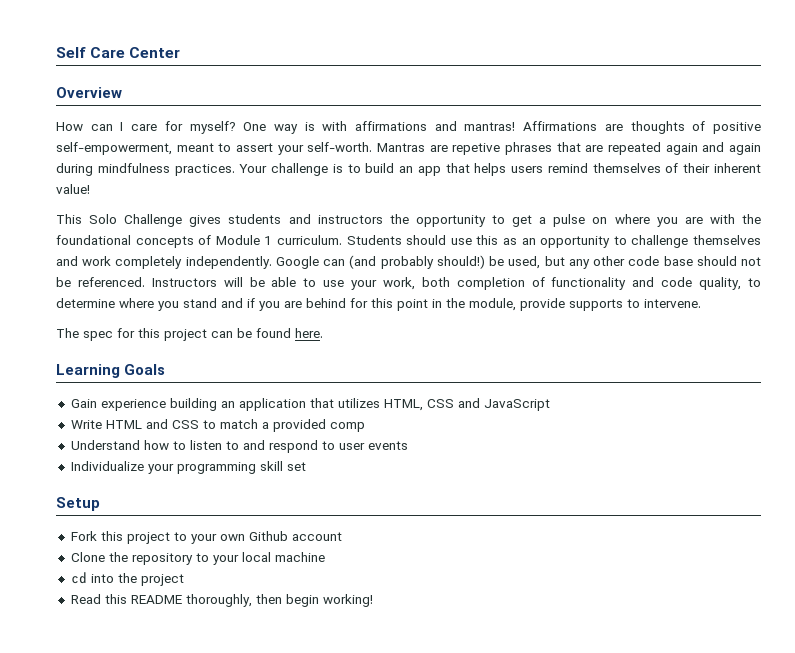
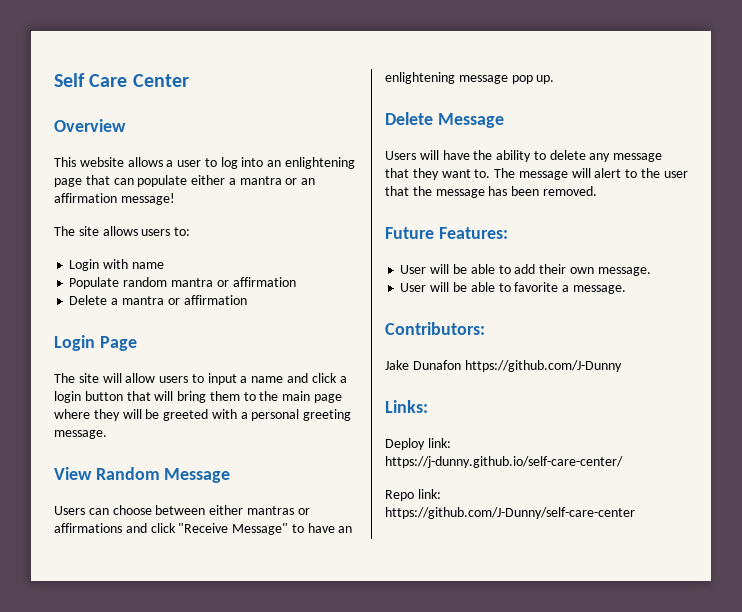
[56,121,762,134] [56,142,761,155] [56,163,761,176] [56,184,90,194] [56,214,761,227] [56,235,762,248] [56,255,762,269] [56,277,761,290] [56,298,701,311] [56,328,323,341] [56,364,166,378] [70,398,550,411] [70,419,365,432] [70,440,408,453] [70,461,306,474] [56,497,100,511] [70,531,342,544] [70,552,325,565] [70,572,184,586] [70,594,373,607] How can I care for myself? One way is with affirmations and mantras! Affirmations are thoughts of positive self-empowerment, meant to assert your self-worth. Mantras are repetive phrases that are repeated again and again during mindfulness practices. Your challenge is to build an app that helps users remind themselves of their inherent value! // This Solo Challenge gives students and instructors the opportunity to get a pulse on where you are with the foundational concepts of Module 1 curriculum. Students should use this as an opportunity to challenge themselves and work completely independently. Google can (and probably should!) be used, but any other code base should not be referenced. Instructors will be able to use your work, both completion of functionality and code quality, to determine where you stand and if you are behind for this point in the module, provide supports to intervene. // The spec for this project can be found here. // Learning Goals // Gain experience building an application that utilizes HTML, CSS and JavaScript // Write HTML and CSS to match a provided comp // Understand how to listen to and respond to user events // Individualize your programming skill set // Setup // Fork this project to your own Github account // Clone the repository to your local machine // cd into the project // Read this README thoroughly, then begin working! -> [54,157,356,169] [54,175,316,187] [54,193,175,205] [54,226,191,236] [69,259,164,271] [69,277,296,289] [69,295,247,305] [54,335,137,351] [54,373,347,385] [54,391,343,403] [54,409,352,421] [54,430,107,439] [54,467,231,483] [54,505,310,515] [54,523,353,535] [385,72,555,84] [385,112,504,128] [385,150,663,162] [385,168,688,180] [385,186,597,198] [385,227,508,239] [400,264,651,276] [400,282,626,294] [385,322,485,335] [385,360,622,372] [385,400,428,413] [385,438,451,450] [385,456,623,468] [385,489,441,501] [385,507,635,519] This website allows a user to log into an enlightening page that can populate either a mantra or an affirmation message! // The site allows users to: // Login with name // Populate random mantra or affirmation // Delete a mantra or affirmation // Login Page // The site will allow users to input a name and click a login button that will bring them to the main page where they will be greeted with a personal greeting message. // View Random Message // Users can choose between either mantras or affirmations and click "Receive Message" to have an enlightening message pop up. // Delete Message // Users will have the ability to delete any message that they want to. The message will alert to the user that the message has been removed. // Future Features: // User will be able to add their own message. // User will be able to favorite a message. // Contributors: // Jake Dunafon https://github.com/J-Dunny // Links: // Deploy link: https://j-dunny.github.io/self-care-center/ // Repo link: https://github.com/J-Dunny/self-care-center

